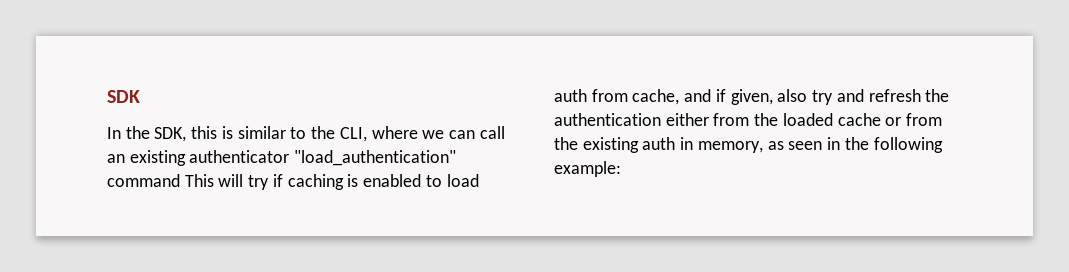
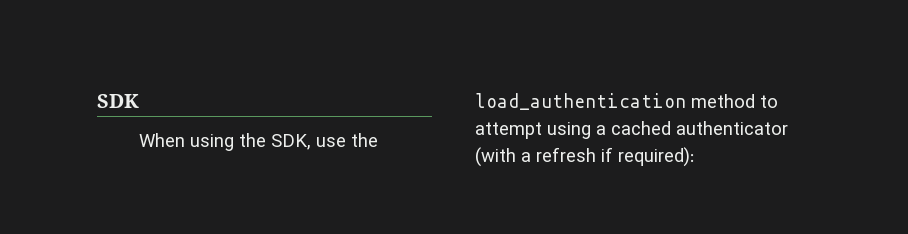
[107,126,505,142] [107,150,457,166] [107,174,479,190] [554,89,950,105] [554,113,943,126] [554,137,943,153] [554,161,621,177] In the SDK, this is similar to the CLI, where we can call an existing authenticator "load_authentication" command This will try if caching is enabled to load auth from cache, and if given, also try and refresh the authentication either from the loaded cache or from the existing auth in memory, as seen in the following example: -> [138,133,378,151] [475,93,778,110] [475,121,788,139] [475,147,694,167] When using the SDK, use the load_authentication method to attempt using a cached authenticator (with a refresh if required):

